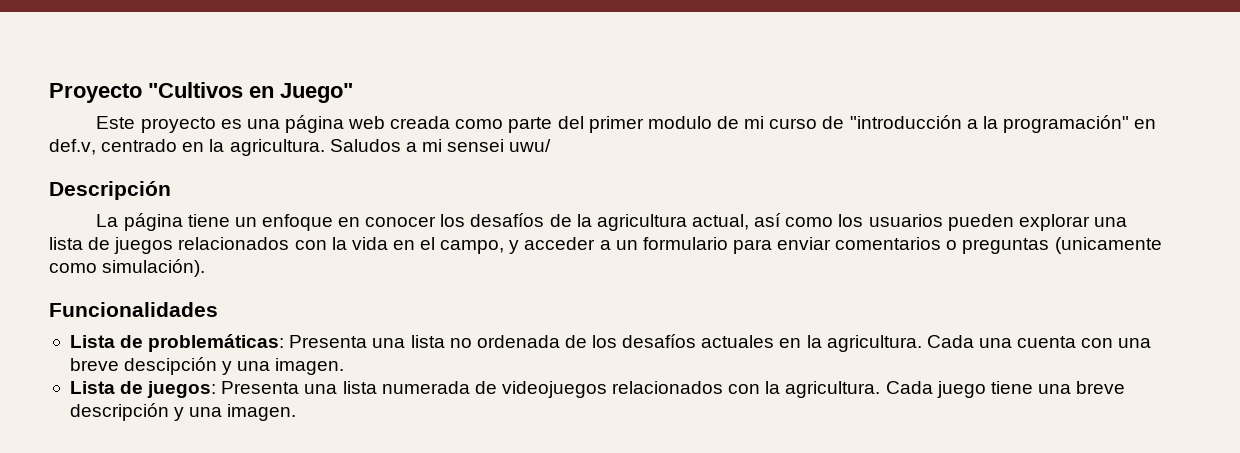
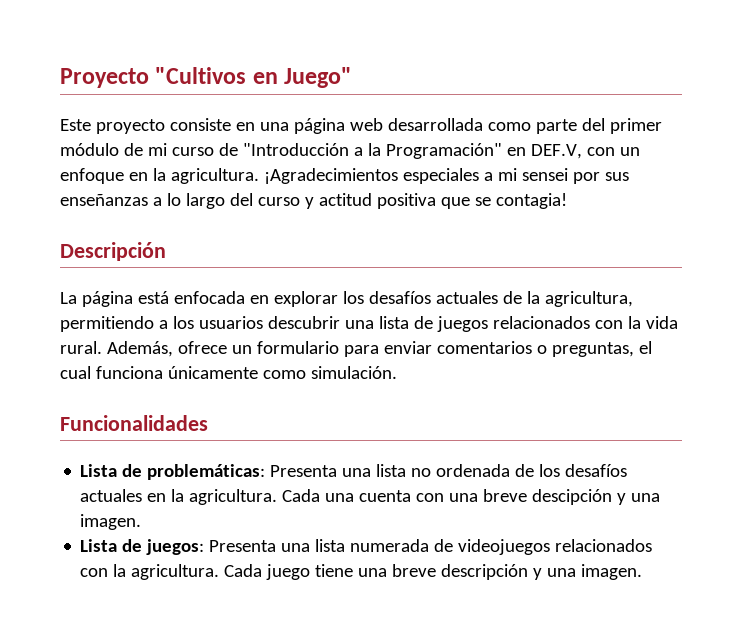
[220,119,242,129] es -> [169,118,255,131] consiste en
[390,116,451,129] creada -> [387,118,483,131] desarrollada
[647,116,712,129] modulo -> [60,143,119,156] módulo
[849,115,962,129] "introducción -> [242,143,349,156] "Introducción
[1002,115,1157,133] [49,139,401,156] programación" en def.v, centrado en la agricultura. Saludos -> [385,143,640,159] [60,168,479,184] Programación" en DEF.V, con un enfoque en la agricultura. ¡Agradecimientos especiales
[509,139,552,152] [49,181,171,200] [96,213,545,231] uwu/ // Descripción // La página tiene un enfoque en conocer los desafíos -> [572,172,629,184] [60,193,567,209] [60,242,166,261] [60,291,498,307] por sus enseñanzas a lo largo del curso y actitud positiva que se contagia! // Descripción // La página está enfocada en explorar los desafíos actuales
[596,213,1090,231] agricultura actual, así como los usuarios pueden explorar -> [544,291,633,307] [60,316,340,332] agricultura, permitiendo a los usuarios descubrir
[392,237,611,254] en el campo, y acceder a -> [60,341,227,357] rural. Además, ofrece
[962,237,1162,254] [49,259,206,277] preguntas (unicamente como simulación). -> [551,341,652,357] [60,366,397,379] preguntas, el cual funciona únicamente como simulación.

